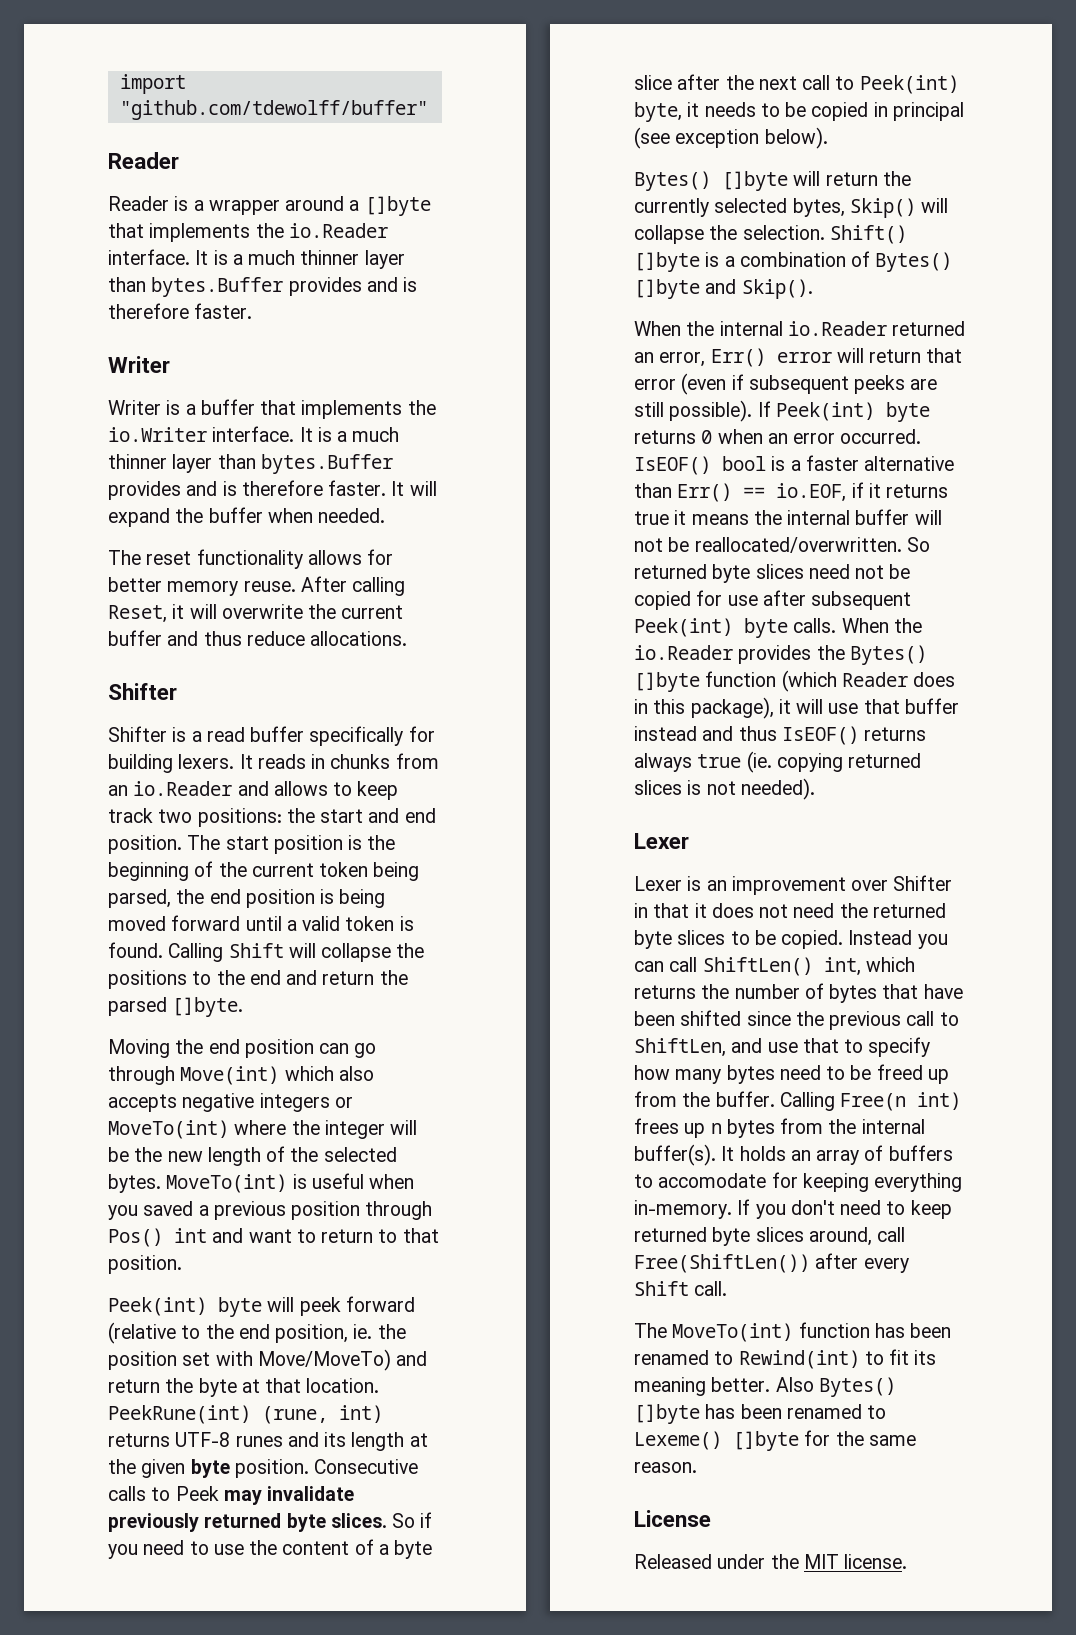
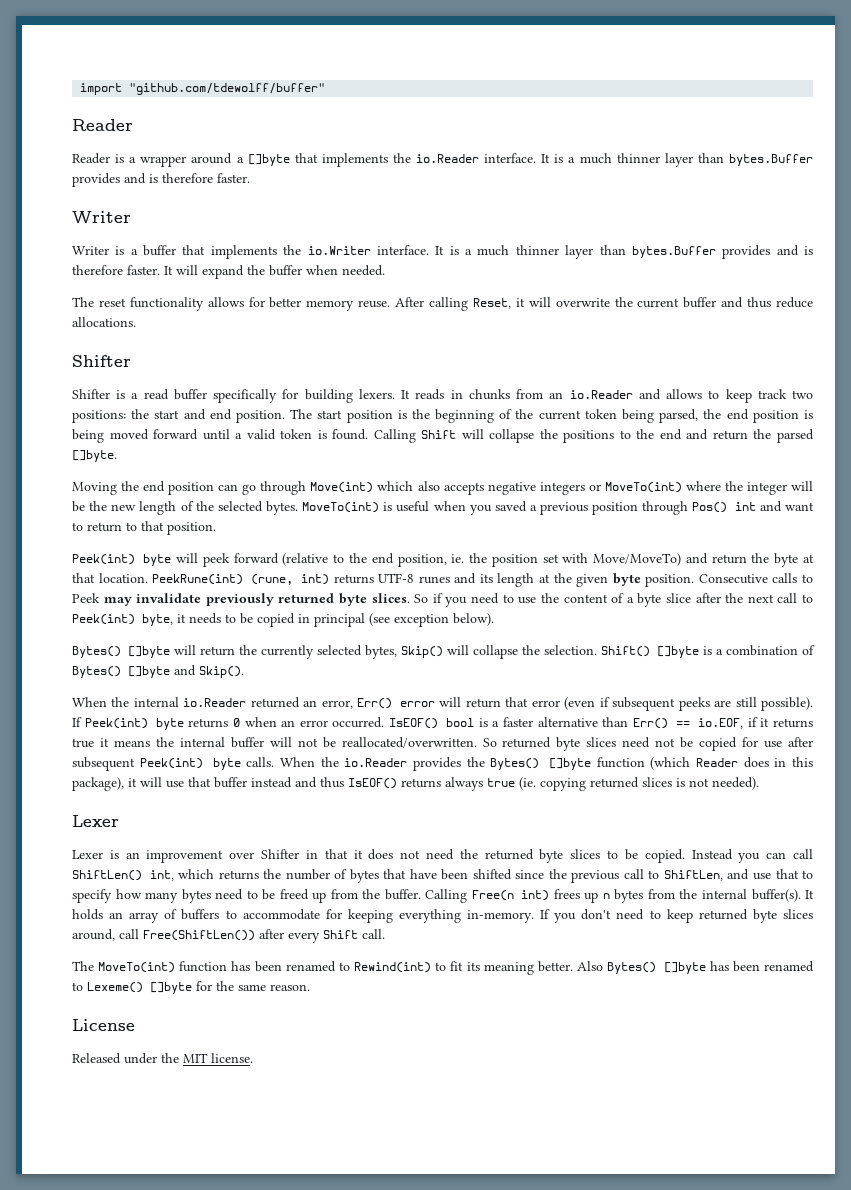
[658,1173,767,1188] accomodate -> [242,909,320,920] accommodate

